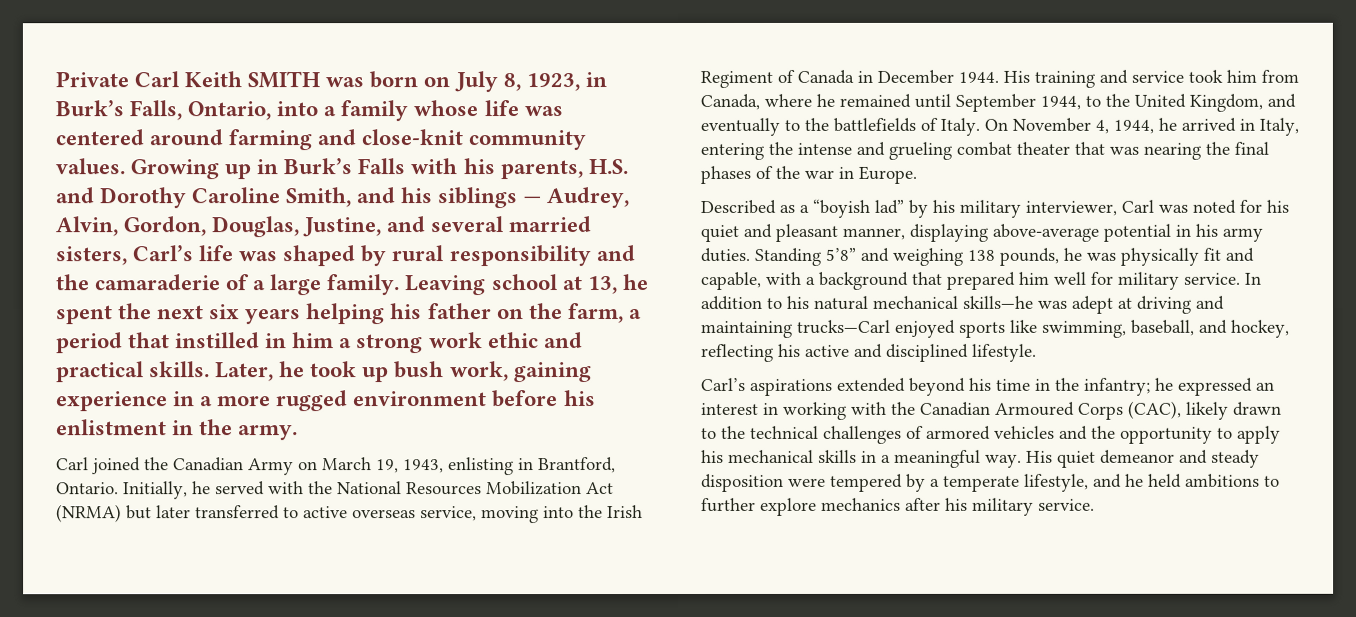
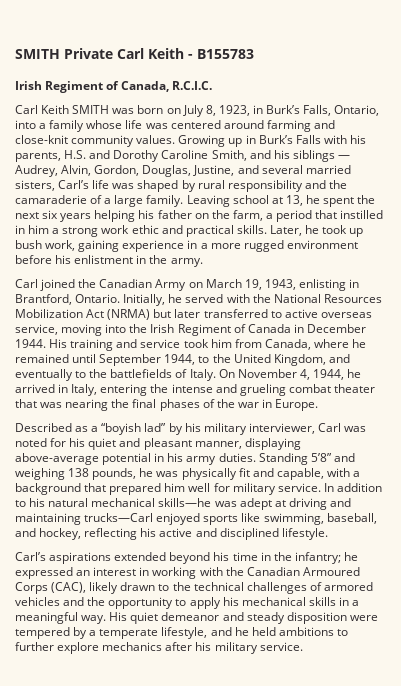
(55, 79) none -> [15,49,60,59] SMITH
(243, 79) none -> [188,49,254,59] [15,81,213,93] [15,105,70,114] - B155783 // Irish Regiment of Canada, R.C.I.C. // Carl Keith

